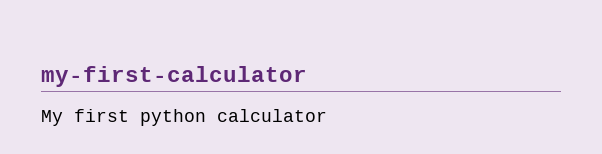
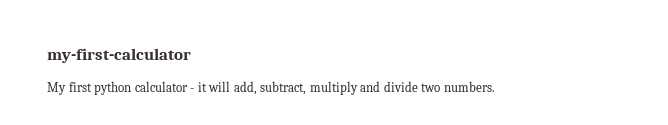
(327, 115) none -> [190,81,495,95] - it will add, subtract, multiply and divide two numbers.

